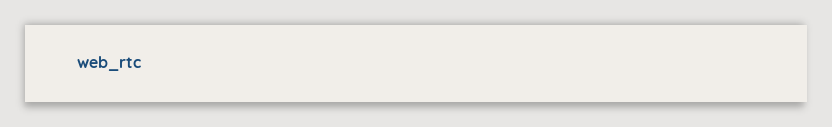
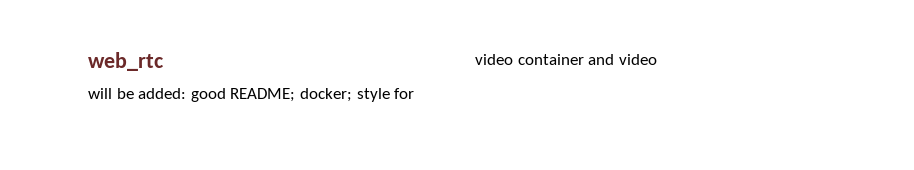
(141, 63) none -> [88,88,415,102] [475,54,657,65] // will be added: good README; docker; style for video container and video

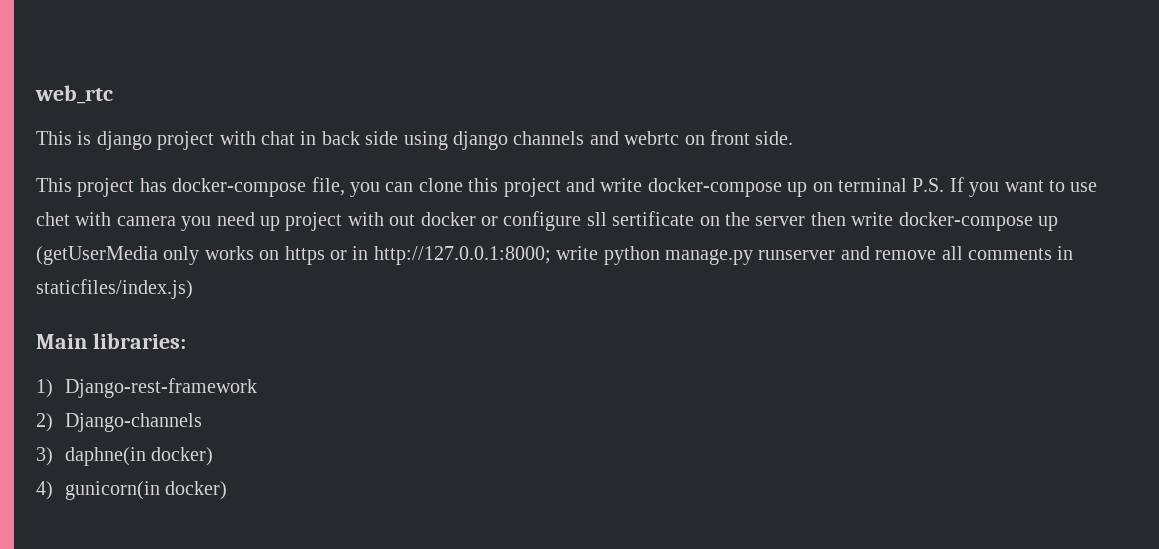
[88,88,415,102] [475,54,657,65] will be added: good README; docker; style for video container and video -> [36,130,794,150] [36,177,1098,197] [36,211,1058,231] [36,246,1074,265] [36,279,193,299] [36,333,186,349] [36,378,257,398] [36,413,202,432] [36,447,214,466] [36,481,228,500] This is django project with chat in back side using django channels and webrtc on front side. // This project has docker-compose file, you can clone this project and write docker-compose up on terminal P.S. If you want to use chet with camera you need up project with out docker or configure sll sertificate on the server then write docker-compose up (getUserMedia only works on https or in http://127.0.0.1:8000; write python manage.py runserver and remove all comments in staticfiles/index.js) // Main libraries: // 1) Django-rest-framework // 2) Django-channels // 3) daphne(in docker) // 4) gunicorn(in docker)

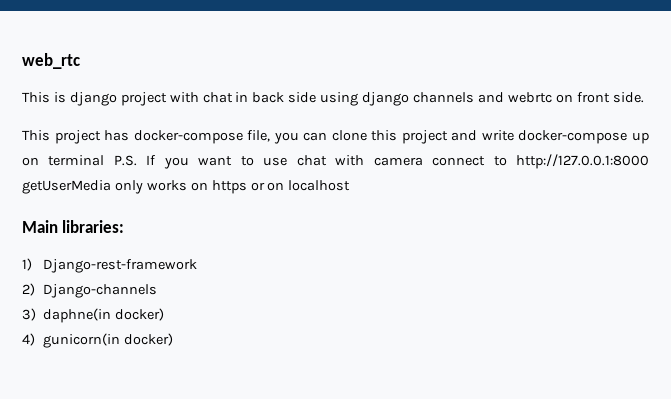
[36,212,70,226] chet -> [296,155,327,166] chat
[181,211,1058,231] [36,246,158,265] you need up project with out docker or configure sll sertificate on the server then write docker-compose up (getUserMedia -> [432,154,649,169] [22,180,111,194] connect to http://127.0.0.1:8000 getUserMedia
[352,246,1074,265] [36,279,193,299] in http://127.0.0.1:8000; write python manage.py runserver and remove all comments in staticfiles/index.js) -> [267,180,351,191] on localhost

